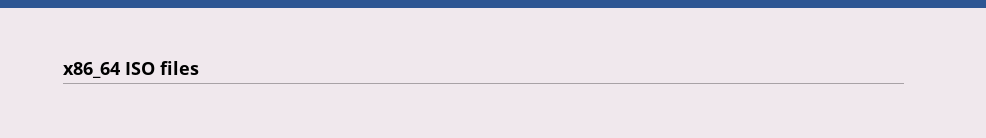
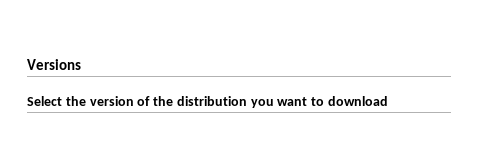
[63,61,199,78] x86_64 ISO files -> [27,59,81,70] [27,96,389,108] Versions // Select the version of the distribution you want to download

